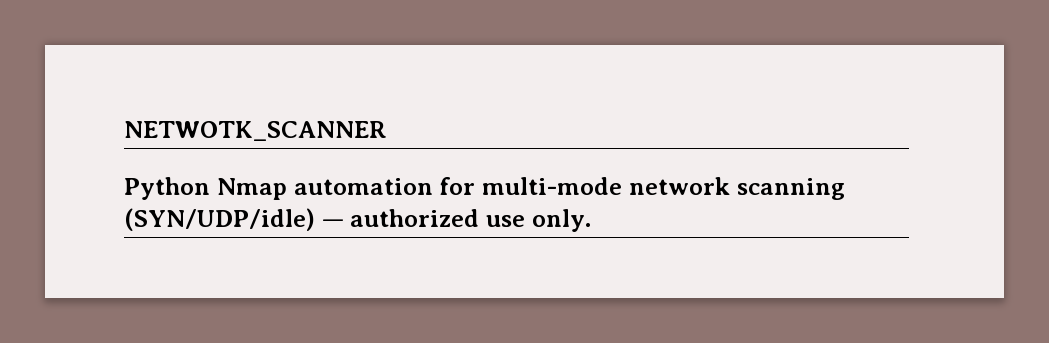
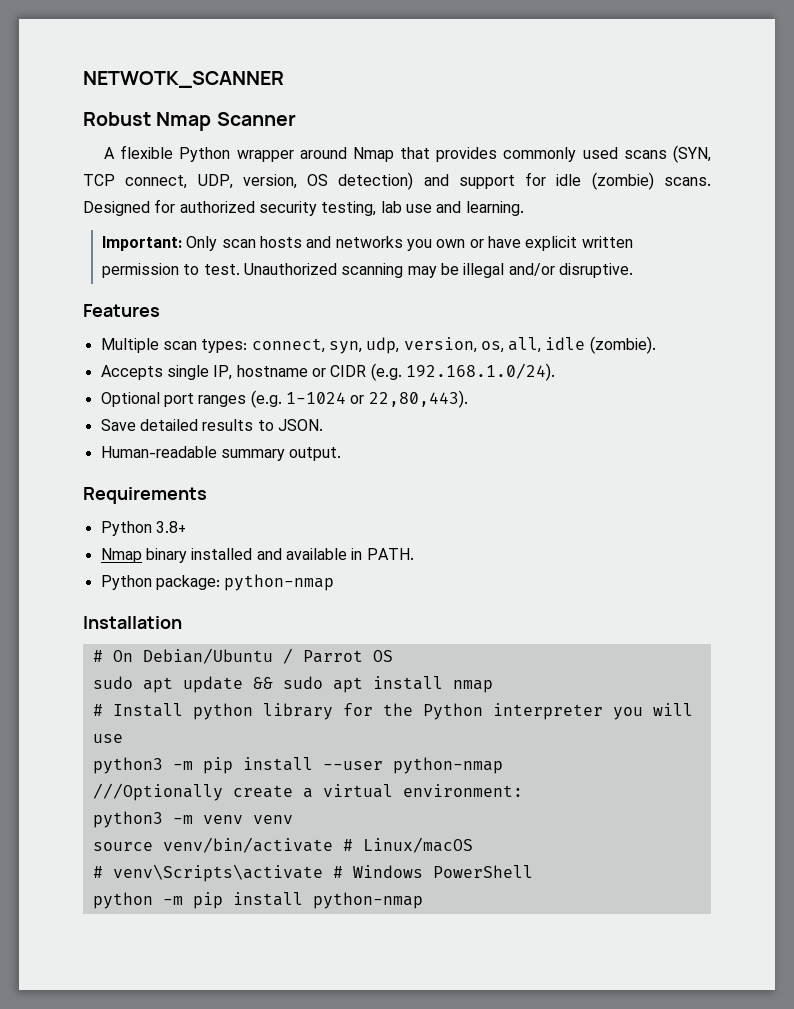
[124,177,845,200] [124,208,591,232] Python Nmap automation for multi-mode network scanning (SYN/UDP/idle) — authorized use only. -> [83,112,296,131] [104,145,711,163] [83,172,711,190] [83,199,524,216] [102,236,633,251] [102,263,633,278] [83,304,160,317] [100,336,656,354] [100,363,555,381] [100,390,468,408] [100,419,323,431] [100,446,342,461] [83,487,207,504] [100,521,186,536] [100,548,414,563] [100,574,335,591] [83,616,182,629] [92,648,393,664] [92,676,493,693] [92,703,693,720] [92,734,123,743] [92,757,503,774] [92,783,523,801] [92,811,293,828] [92,837,473,853] [92,864,533,882] [92,892,423,909] Robust Nmap Scanner // A flexible Python wrapper around Nmap that provides commonly used scans (SYN, TCP connect, UDP, version, OS detection) and support for idle (zombie) scans. Designed for authorized security testing, lab use and learning. // Important: Only scan hosts and networks you own or have explicit written permission to test. Unauthorized scanning may be illegal and/or disruptive. // Features // Multiple scan types: connect, syn, udp, version, os, all, idle (zombie). // Accepts single IP, hostname or CIDR (e.g. 192.168.1.0/24). // Optional port ranges (e.g. 1-1024 or 22,80,443). // Save detailed results to JSON. // Human-readable summary output. // Requirements // Python 3.8+ // Nmap binary installed and available in PATH. // Python package: python-nmap // Installation // # On Debian/Ubuntu / Parrot OS // sudo apt update && sudo apt install nmap // # Install python library for the Python interpreter you will use // python3 -m pip install --user python-nmap // ///Optionally create a virtual environment: // python3 -m venv venv // source venv/bin/activate # Linux/macOS // # venv\Scripts\activate # Windows PowerShell // python -m pip install python-nmap

